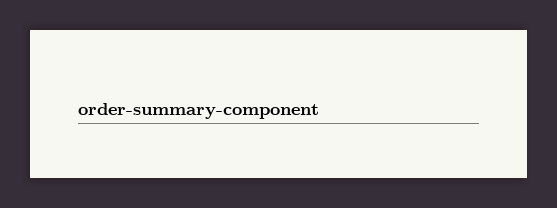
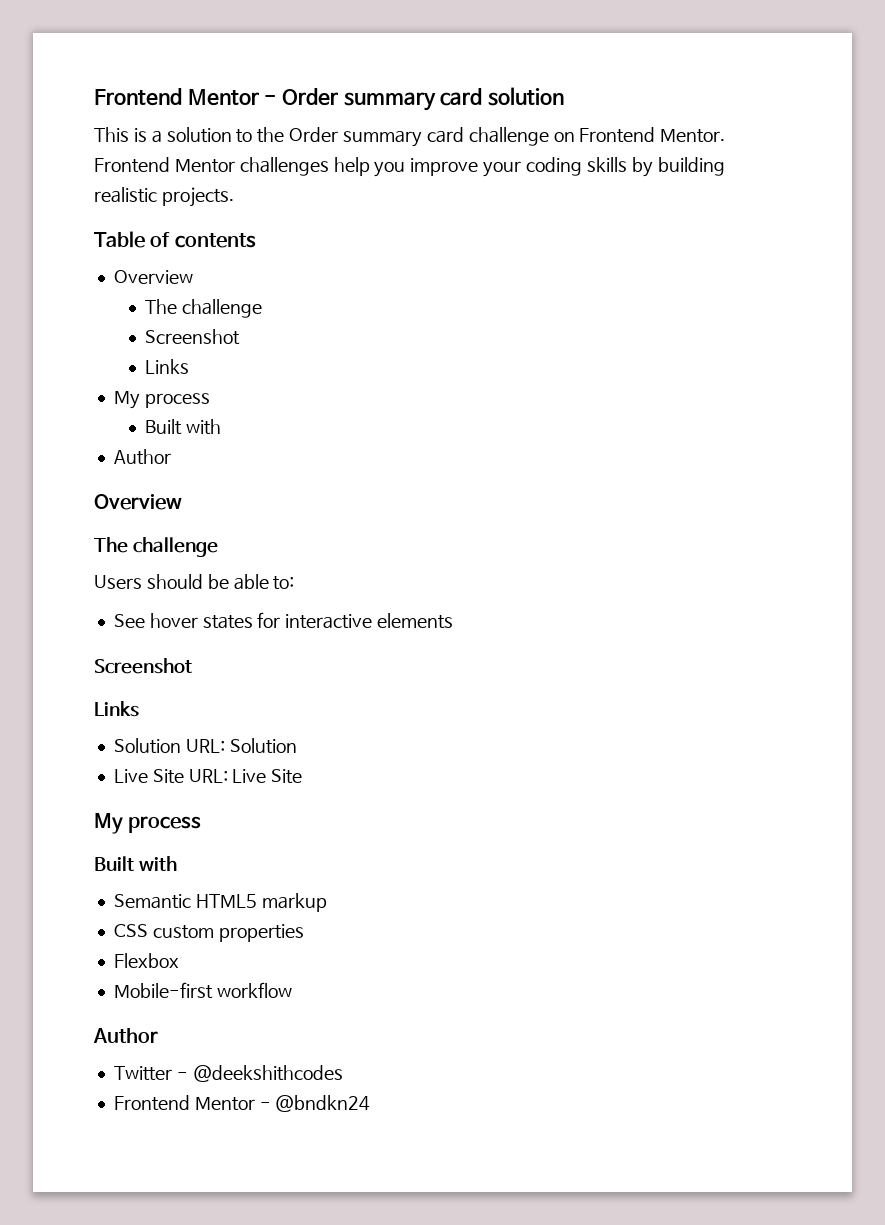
[78,103,319,119] order-summary-component -> [94,87,564,111] [94,127,726,147] [94,157,725,177] [94,187,234,207] [94,231,256,248] [113,270,193,284] [145,299,263,318] [145,329,241,345] [145,359,190,374] [113,391,210,409] [145,419,222,435] [113,449,171,465] [94,494,182,510] [94,537,219,557] [94,574,295,590] [113,612,454,629] [94,658,192,674] [94,701,139,717] [113,738,297,754] [113,769,303,784] [94,813,202,834] [94,856,178,871] [113,893,327,912] [113,924,304,942] [113,953,179,968] [113,982,292,999] [93,1028,158,1043] [113,1065,343,1082] [113,1095,371,1112] Frontend Mentor - Order summary card solution // This is a solution to the Order summary card challenge on Frontend Mentor. Frontend Mentor challenges help you improve your coding skills by building realistic projects. // Table of contents // Overview // The challenge // Screenshot // Links // My process // Built with // Author // Overview // The challenge // Users should be able to: // See hover states for interactive elements // Screenshot // Links // Solution URL: Solution // Live Site URL: Live Site // My process // Built with // Semantic HTML5 markup // CSS custom properties // Flexbox // Mobile-first workflow // Author // Twitter - @deekshithcodes // Frontend Mentor - @bndkn24

